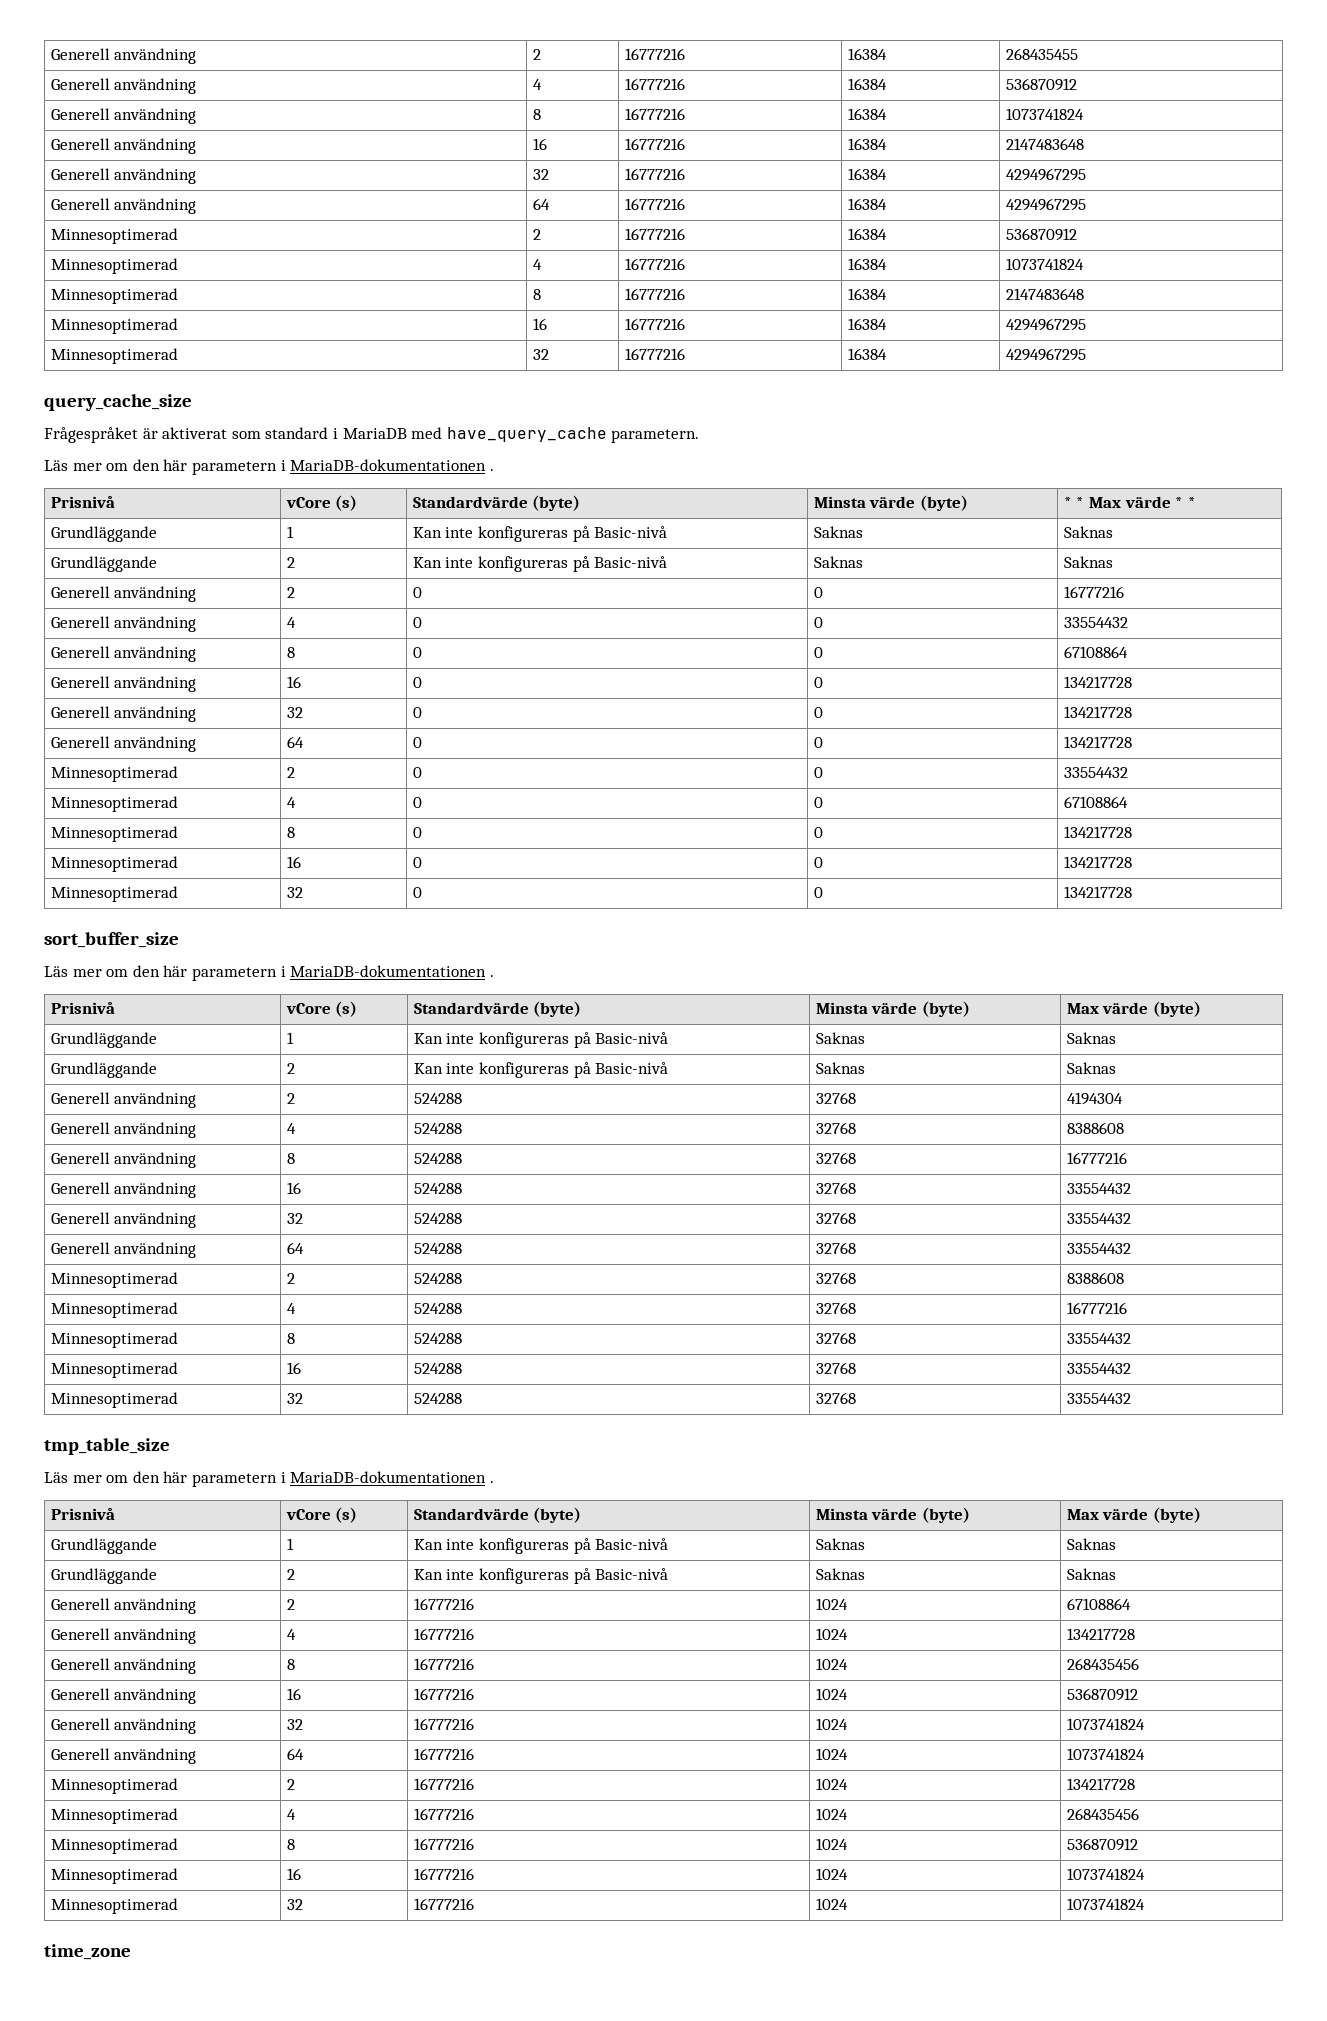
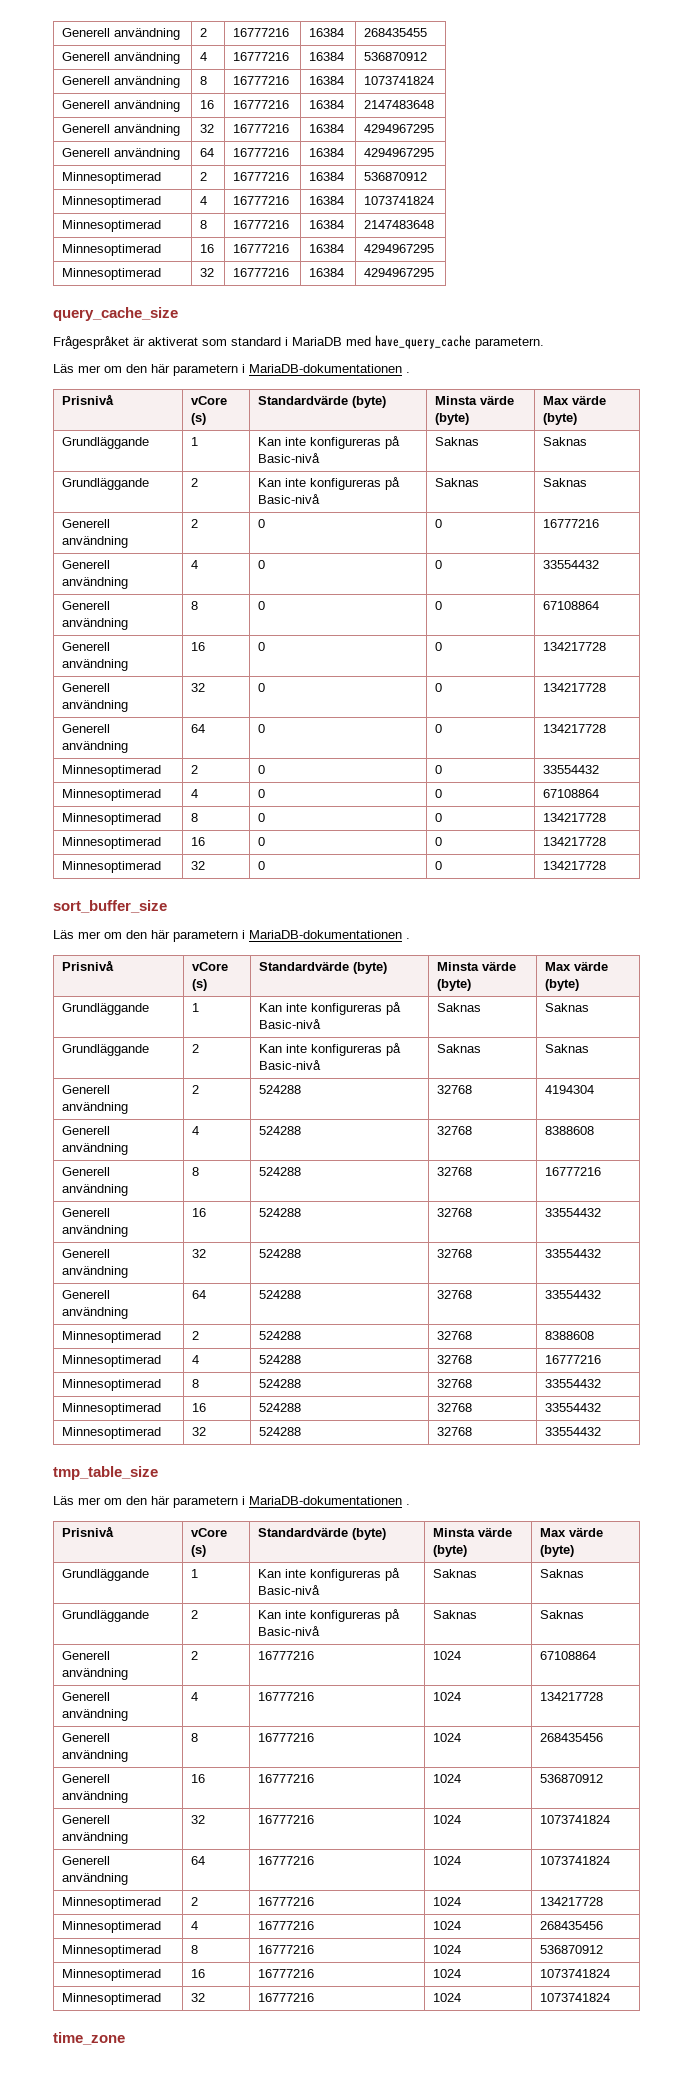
[1063,496,1196,508] * * Max värde * * -> [543,395,607,405] [543,413,578,425] Max värde (byte)

